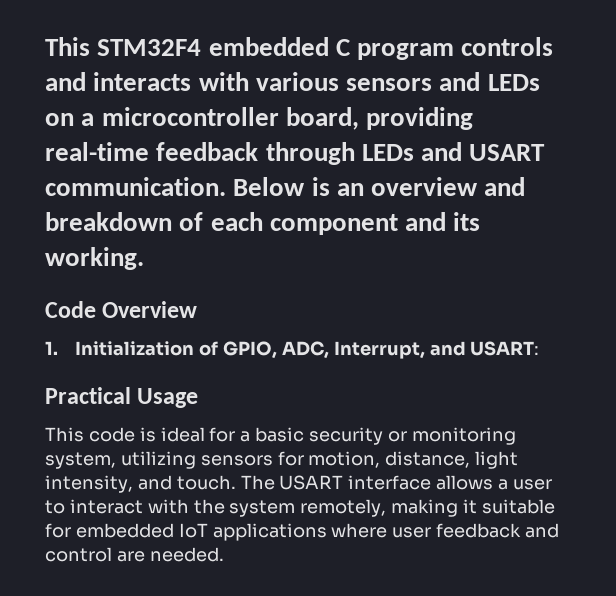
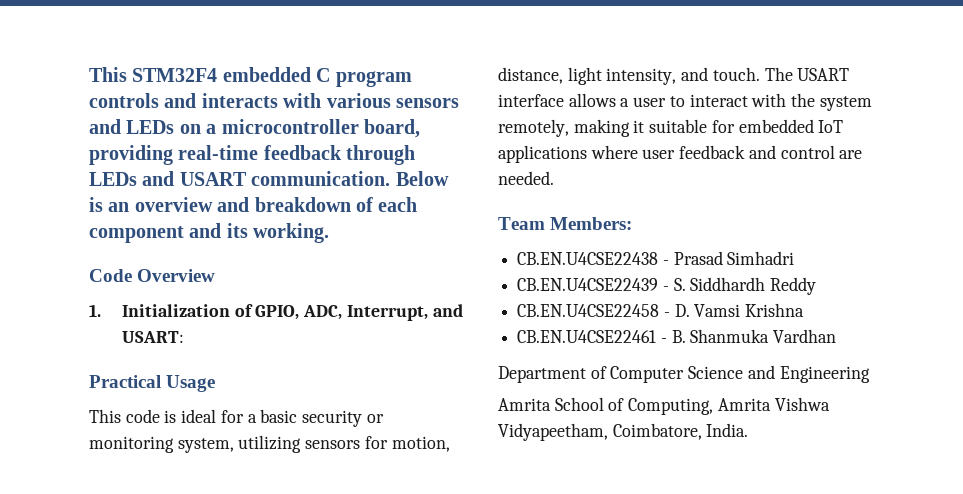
(224, 554) none -> [498,217,633,230] [517,251,795,265] [517,277,817,295] [517,303,805,317] [517,329,837,343] [498,365,870,383] [498,397,830,415] [498,423,749,441] // Team Members: // CB.EN.U4CSE22438 - Prasad Simhadri // CB.EN.U4CSE22439 - S. Siddhardh Reddy // CB.EN.U4CSE22458 - D. Vamsi Krishna // CB.EN.U4CSE22461 - B. Shanmuka Vardhan // Department of Computer Science and Engineering // Amrita School of Computing, Amrita Vishwa Vidyapeetham, Coimbatore, India.

